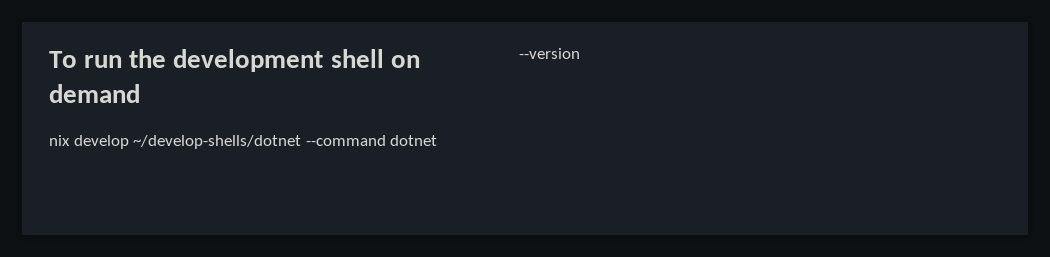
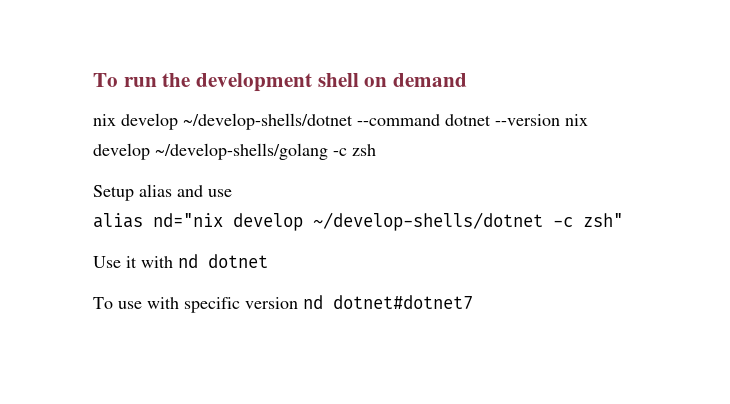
(580, 53) none -> [565,114,588,126] [93,143,376,160] [93,184,232,201] [93,212,623,231] [93,254,268,268] [93,295,473,313] nix develop ~/develop-shells/golang -c zsh // Setup alias and use // alias nd="nix develop ~/develop-shells/dotnet -c zsh" // Use it with nd dotnet // To use with specific version nd dotnet#dotnet7

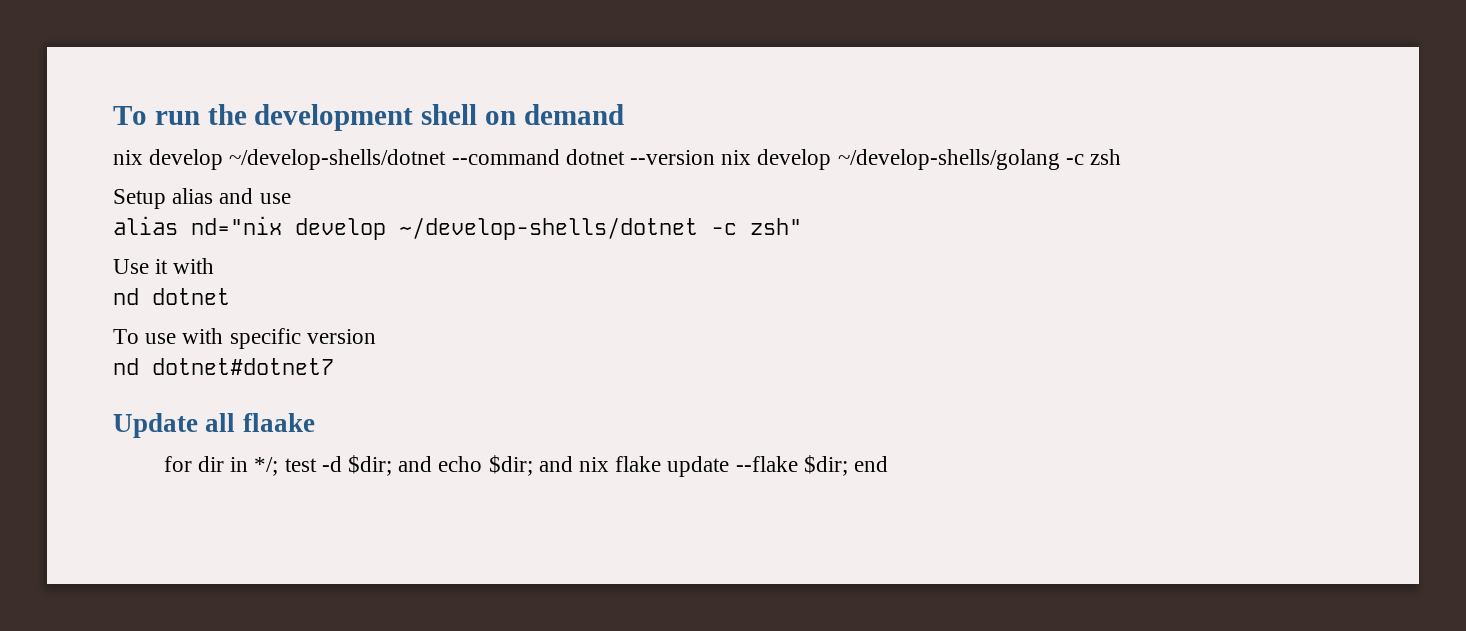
(173, 262) none -> (215, 266) //
(298, 303) none -> (376, 336) //
(473, 302) none -> [113,413,315,438] [163,455,889,477] // Update all flaake // for dir in */; test -d $dir; and echo $dir; and nix flake update --flake $dir; end

